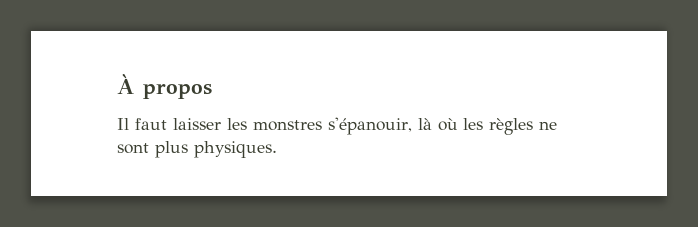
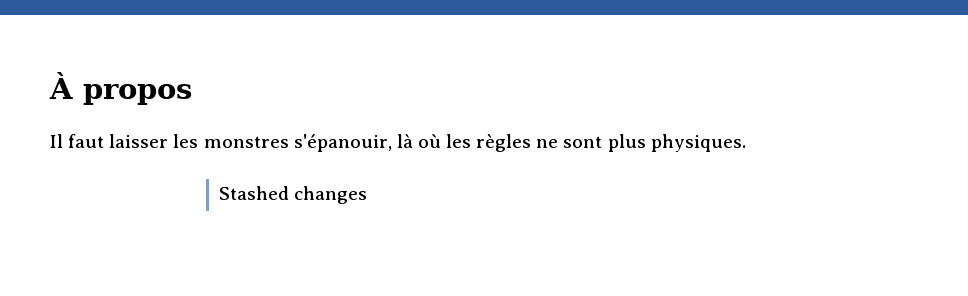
(277, 149) none -> [219,186,368,204] // Stashed changes

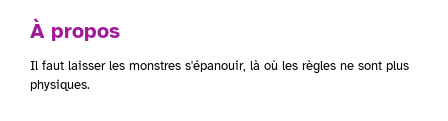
[219,186,368,204] // Stashed changes -> (90, 85) none

